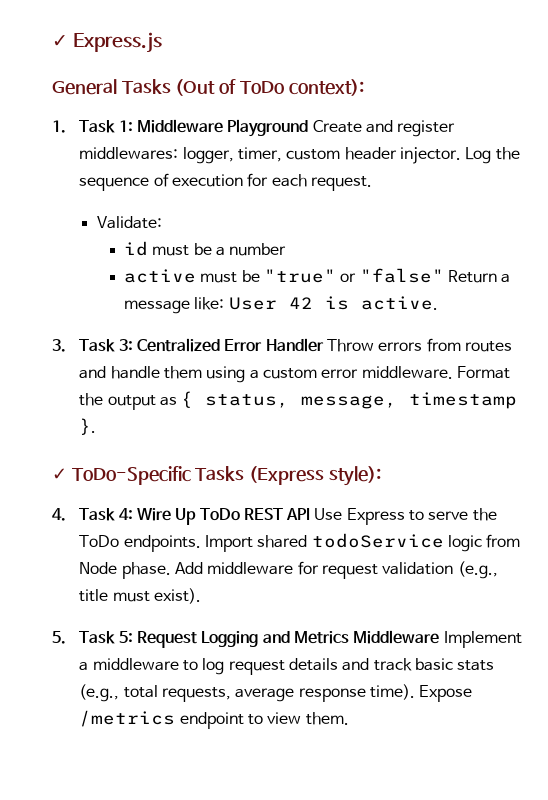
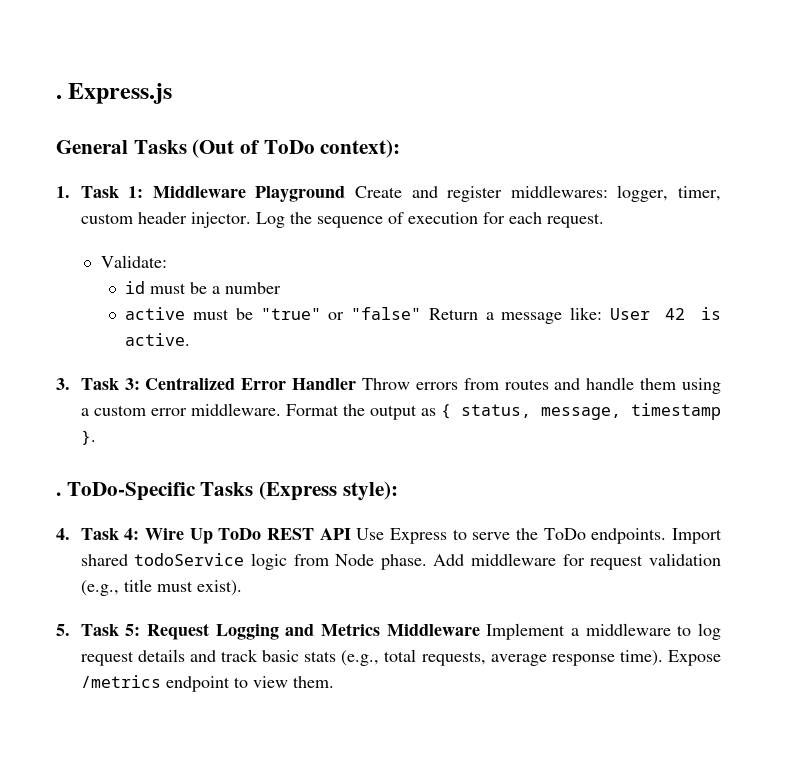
[52,35,68,47] ✓ -> [56,94,62,99] .
[52,468,67,480] ✓ -> [56,492,61,496] .

